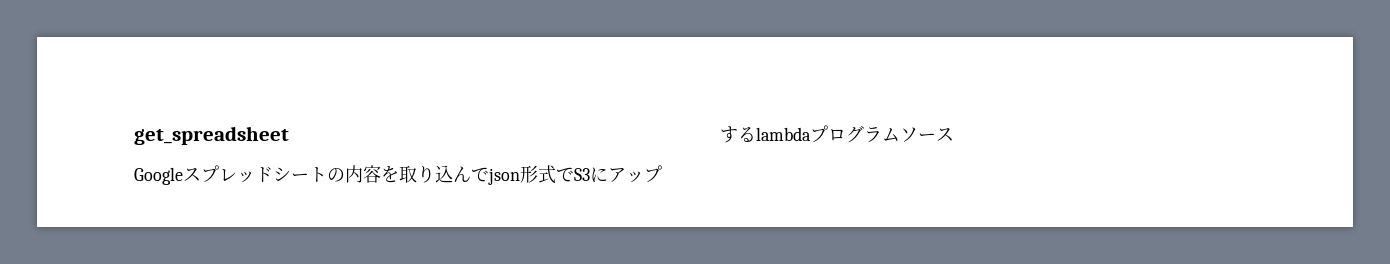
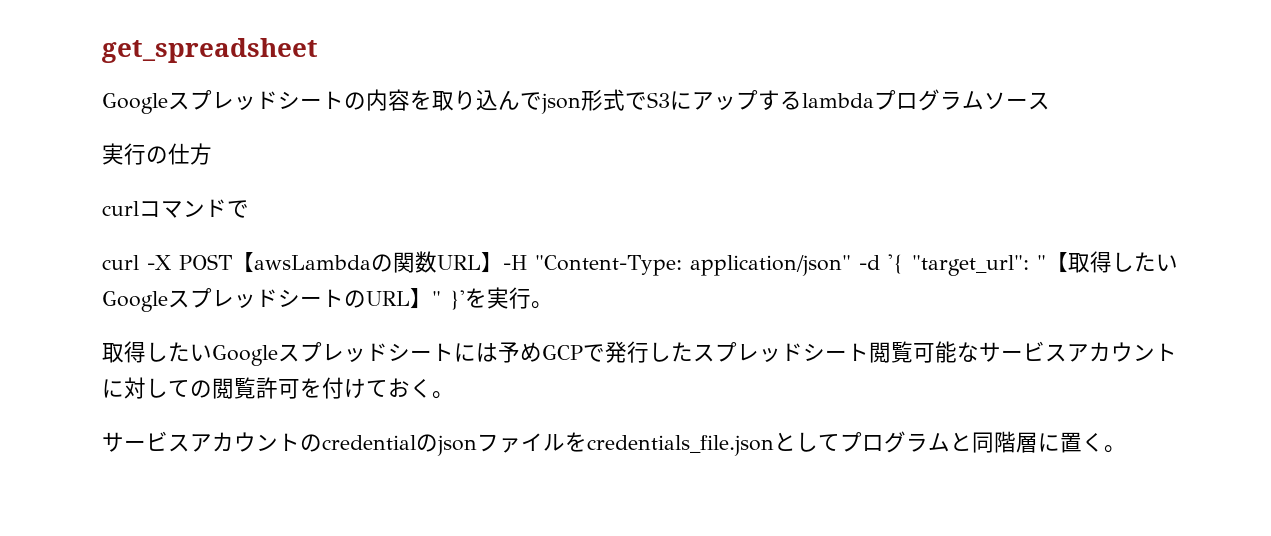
(954, 134) none -> [102,143,212,165] [102,199,249,218] [102,251,1178,276] [102,287,553,312] [102,341,1177,366] [102,377,454,399] [102,431,1126,456] // 実行の仕方 // curlコマンドで // curl -X POST【awsLambdaの関数URL】-H "Content-Type: application/json" -d '{ "target_url": "【取得したいGoogleスプレッドシートのURL】" }'を実行。 // 取得したいGoogleスプレッドシートには予めGCPで発行したスプレッドシート閲覧可能なサービスアカウントに対しての閲覧許可を付けておく。 // サービスアカウントのcredentialのjsonファイルをcredentials_file.jsonとしてプログラムと同階層に置く。

